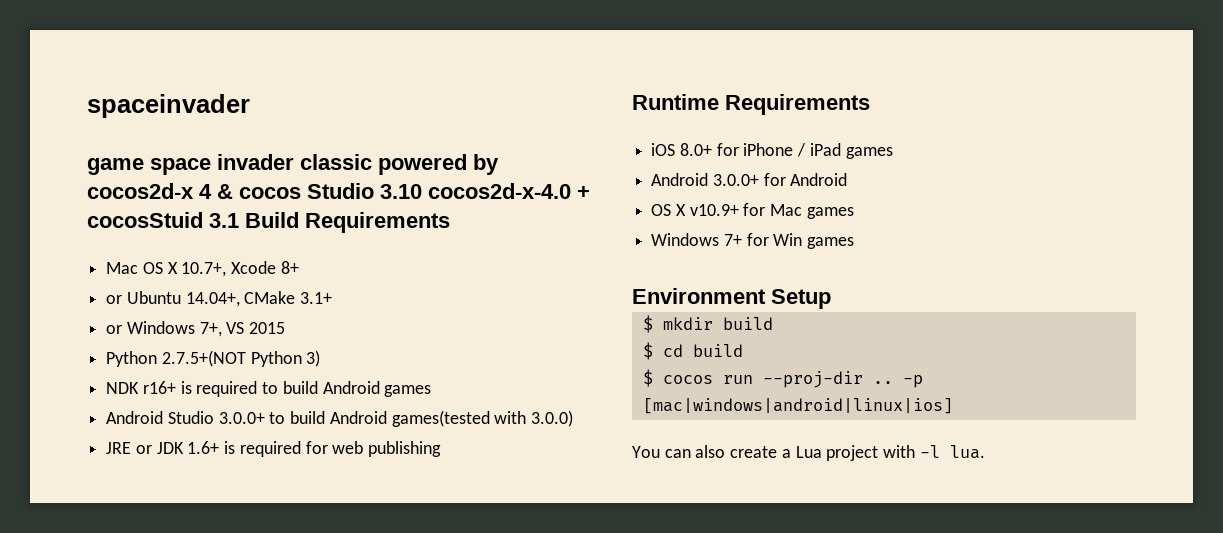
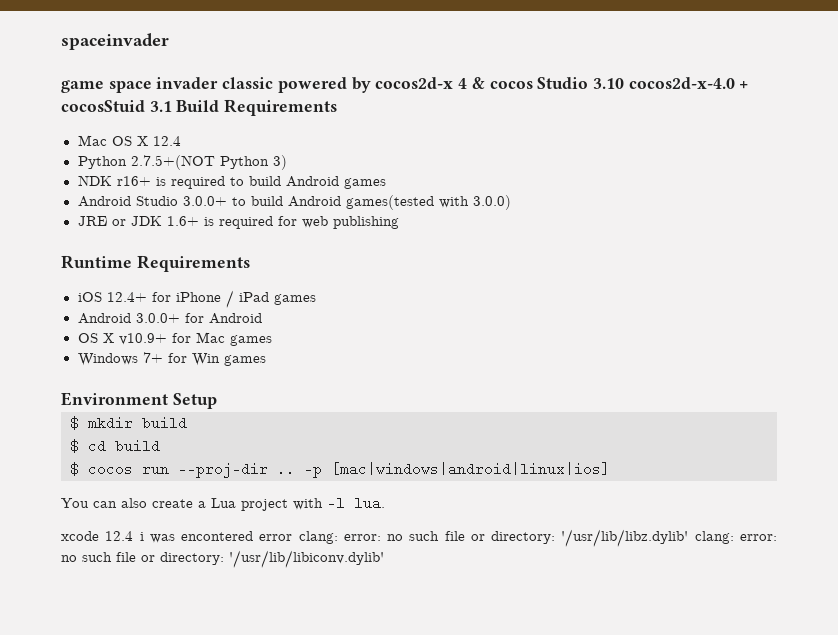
[181,261,299,277] [106,291,333,307] [106,321,286,337] 10.7+, Xcode 8+ // or Ubuntu 14.04+, CMake 3.1+ // or Windows 7+, VS 2015 -> [152,136,181,146] 12.4
[679,143,712,156] 8.0+ -> [106,292,147,302] 12.4+
(985, 452) none -> [61,529,777,547] [61,550,384,568] // xcode 12.4 i was encontered error clang: error: no such file or directory: '/usr/lib/libz.dylib' clang: error: no such file or directory: '/usr/lib/libiconv.dylib'

